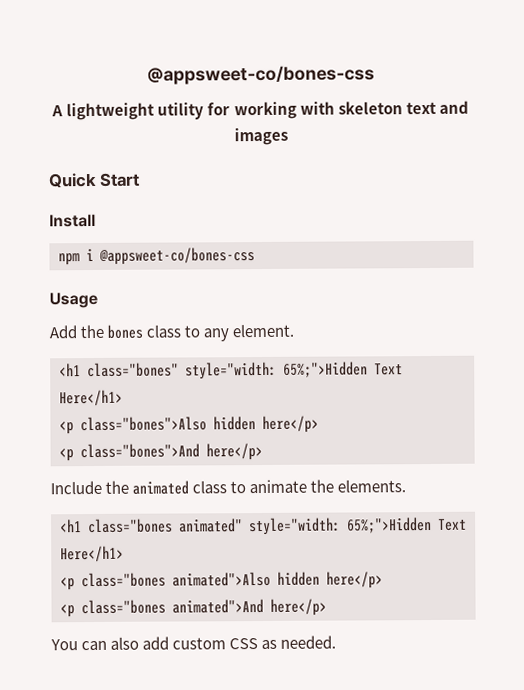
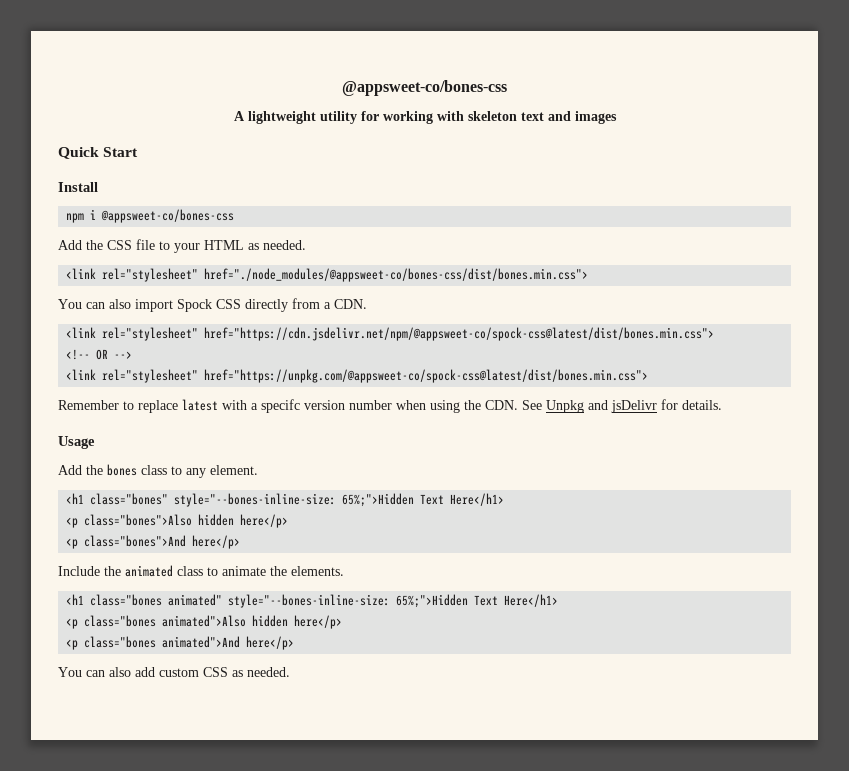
(255, 256) none -> [58,239,306,253] [66,268,589,282] [58,298,367,312] [66,327,715,341] [66,349,133,360] [66,369,649,383] [58,399,722,413] // Add the CSS file to your HTML as needed. // <link rel="stylesheet" href="./node_modules/@appsweet-co/bones-css/dist/bones.min.css"> // You can also import Spock CSS directly from a CDN. // <link rel="stylesheet" href="https://cdn.jsdelivr.net/npm/@appsweet-co/spock-css@latest/dist/bones.min.css"> // <!-- OR --> // <link rel="stylesheet" href="https://unpkg.com/@appsweet-co/spock-css@latest/dist/bones.min.css"> // Remember to replace latest with a specifc version number when using the CDN. See Unpkg and jsDelivr for details.
[185,361,277,380] style="width: -> [174,493,337,507] style="--bones-inline-size:
[249,517,341,536] style="width: -> [228,594,391,608] style="--bones-inline-size:

